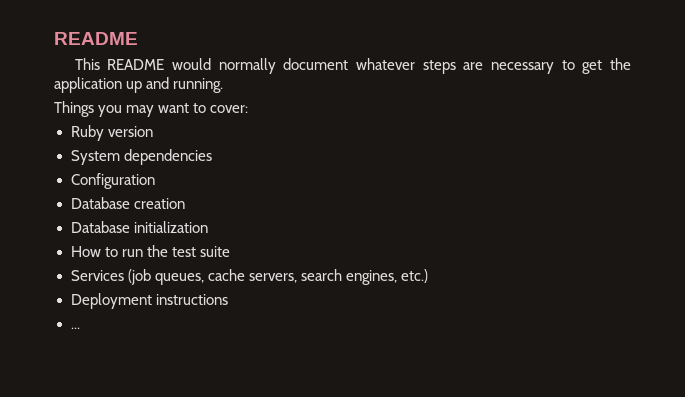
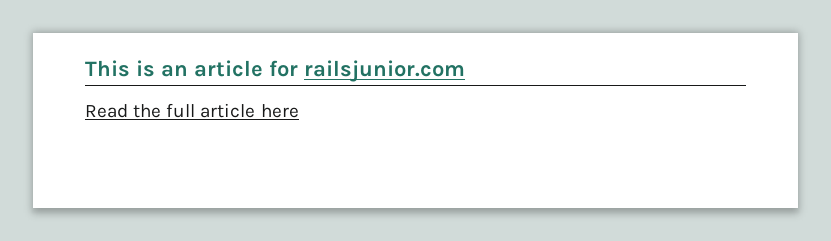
[54,32,138,45] [74,58,631,74] [54,77,224,93] [54,101,249,117] [70,125,153,141] [70,149,212,165] [70,173,155,189] [70,197,185,209] [70,221,208,233] [70,245,230,257] [70,269,428,285] [70,293,228,309] [70,327,80,329] README // This README would normally document whatever steps are necessary to get the application up and running. // Things you may want to cover: // Ruby version // System dependencies // Configuration // Database creation // Database initialization // How to run the test suite // Services (job queues, cache servers, search engines, etc.) // Deployment instructions // ... -> [85,60,465,82] [85,103,299,118] This is an article for railsjunior.com // Read the full article here

